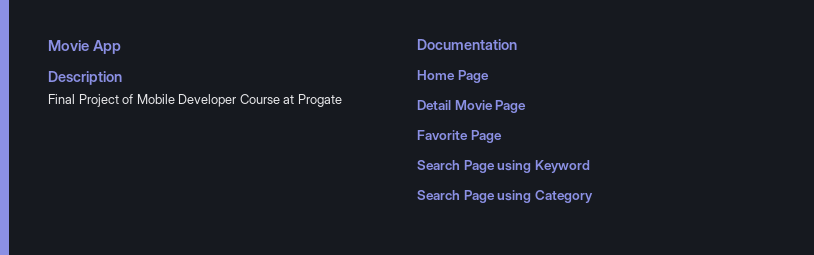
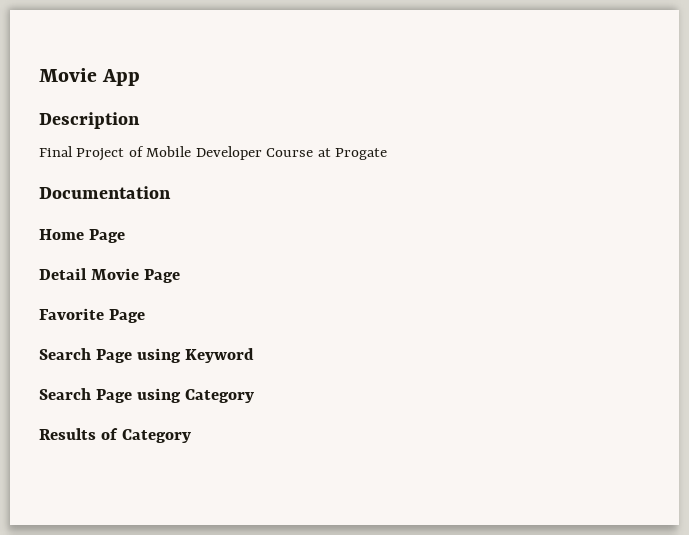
(593, 196) none -> [39,428,191,443] // Results of Category

